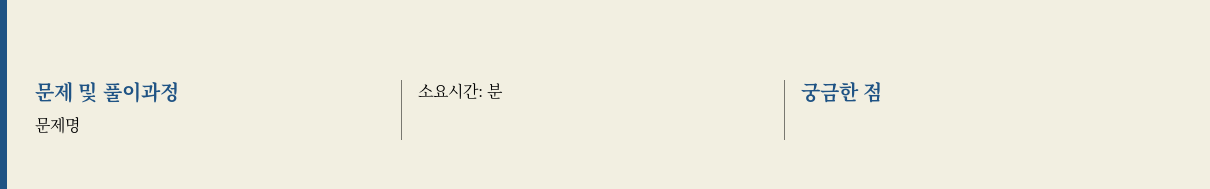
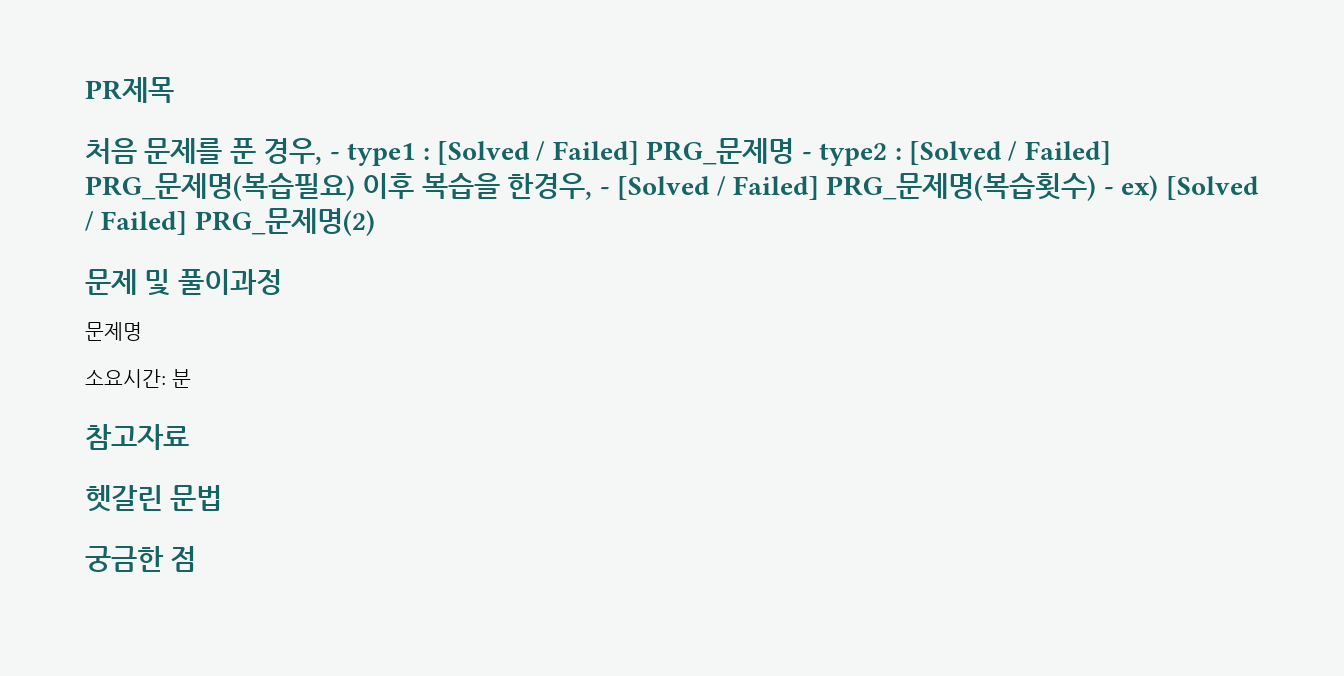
(35, 92) none -> [85,77,174,103] [85,138,1111,166] [85,173,1259,201] [85,208,375,236] PR제목 // 처음 문제를 푼 경우, - type1 : [Solved / Failed] PRG_문제명 - type2 : [Solved / Failed] PRG_문제명(복습필요) 이후 복습을 한경우, - [Solved / Failed] PRG_문제명(복습횟수) - ex) [Solved / Failed] PRG_문제명(2) //
(504, 91) none -> [85,424,189,450] [85,485,223,512] // 참고자료 // 헷갈린 문법

